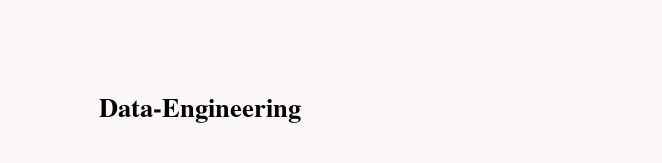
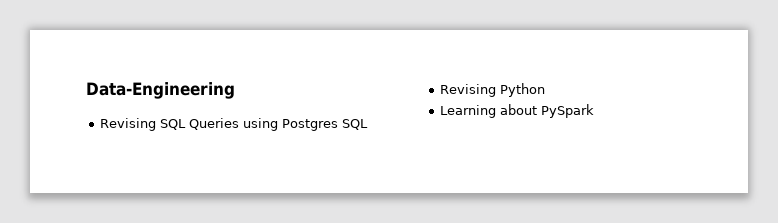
(301, 111) none -> [100,118,369,131] [440,83,546,97] [440,104,595,118] // Revising SQL Queries using Postgres SQL // Revising Python // Learning about PySpark

